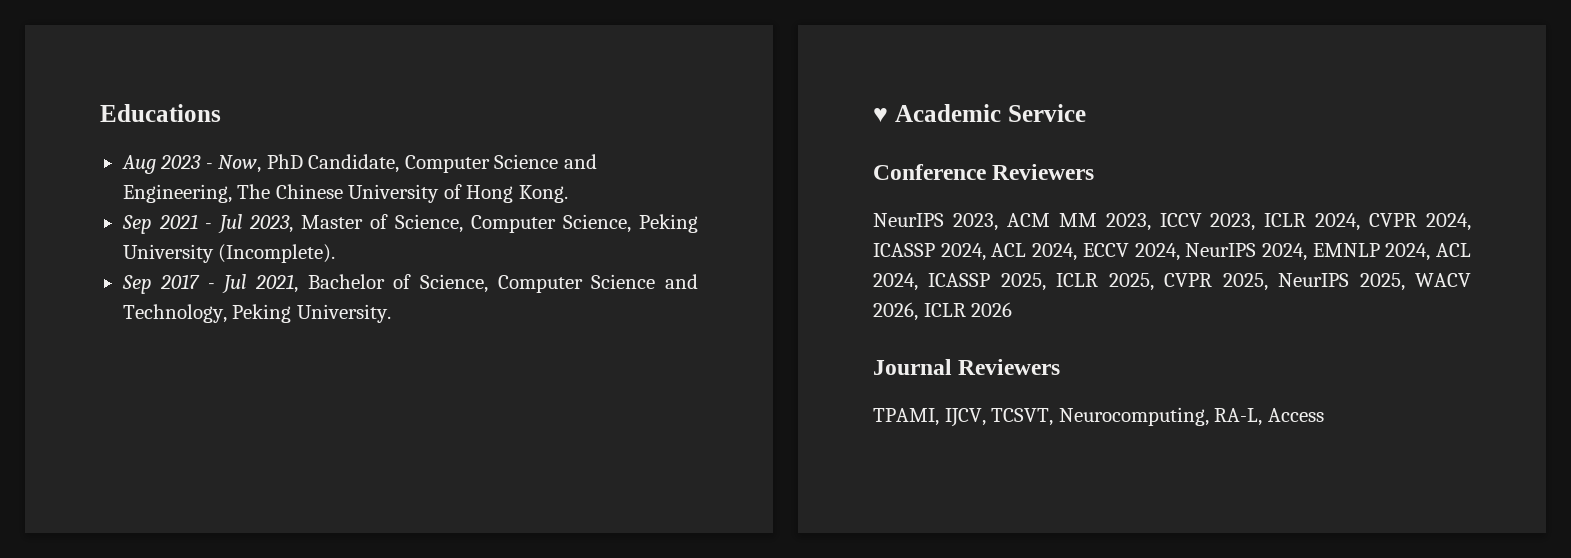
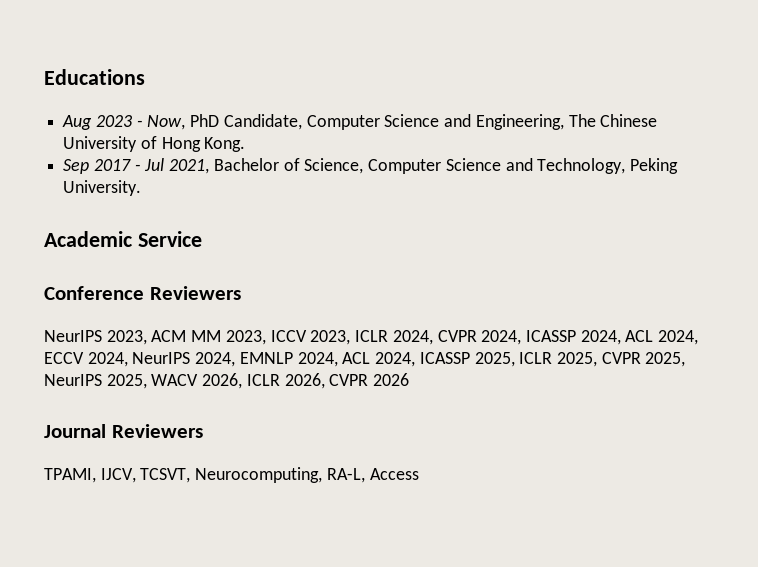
[121,214,698,234] [122,244,336,263] // Sep 2021 - Jul 2023, Master of Science, Computer Science, Peking University (Incomplete). -> (246, 144) none
[873,108,888,123] ♥ -> (142, 188) none
(966, 310) none -> [284,373,369,389] 2026, CVPR

